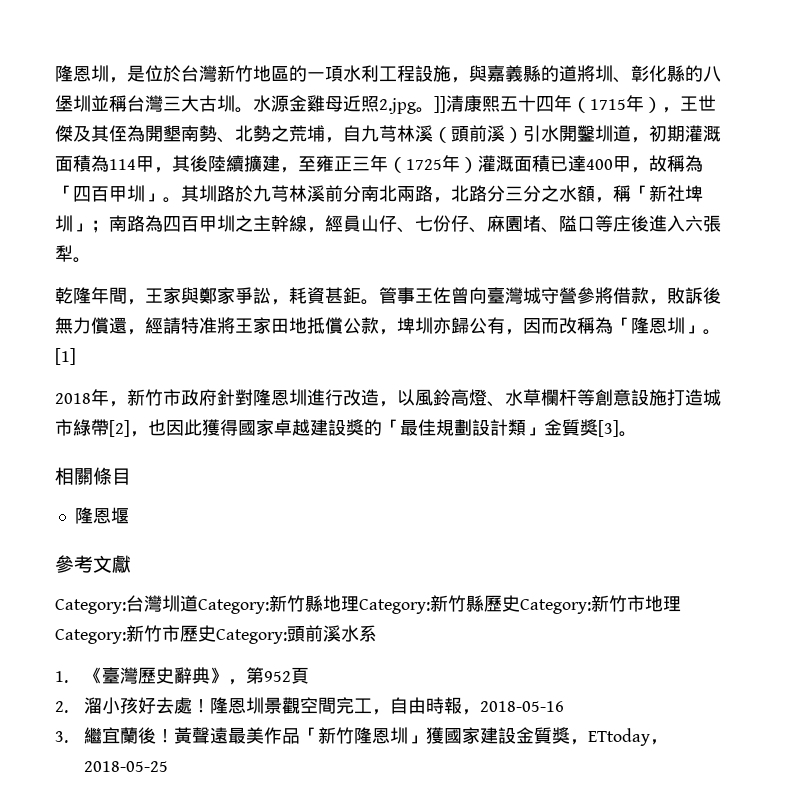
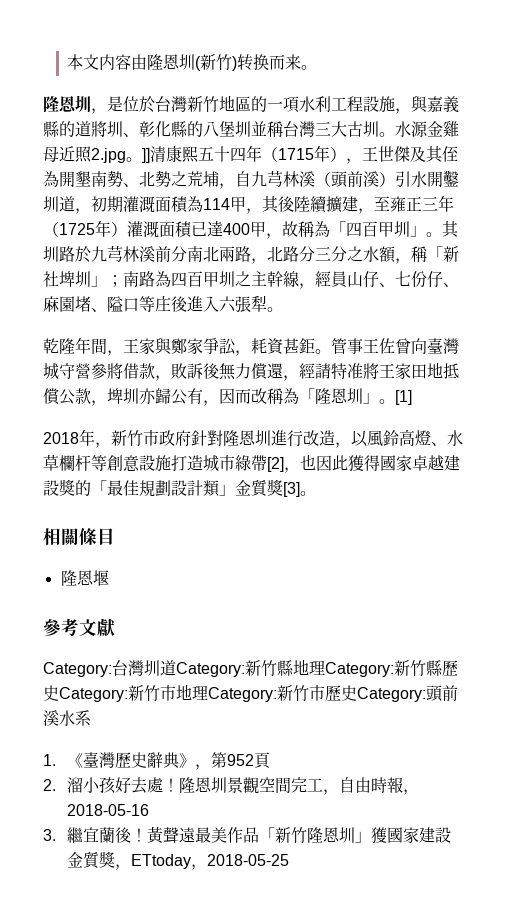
(55, 73) none -> [67,54,318,71] 本文内容由隆恩圳(新竹)转换而来。 //

